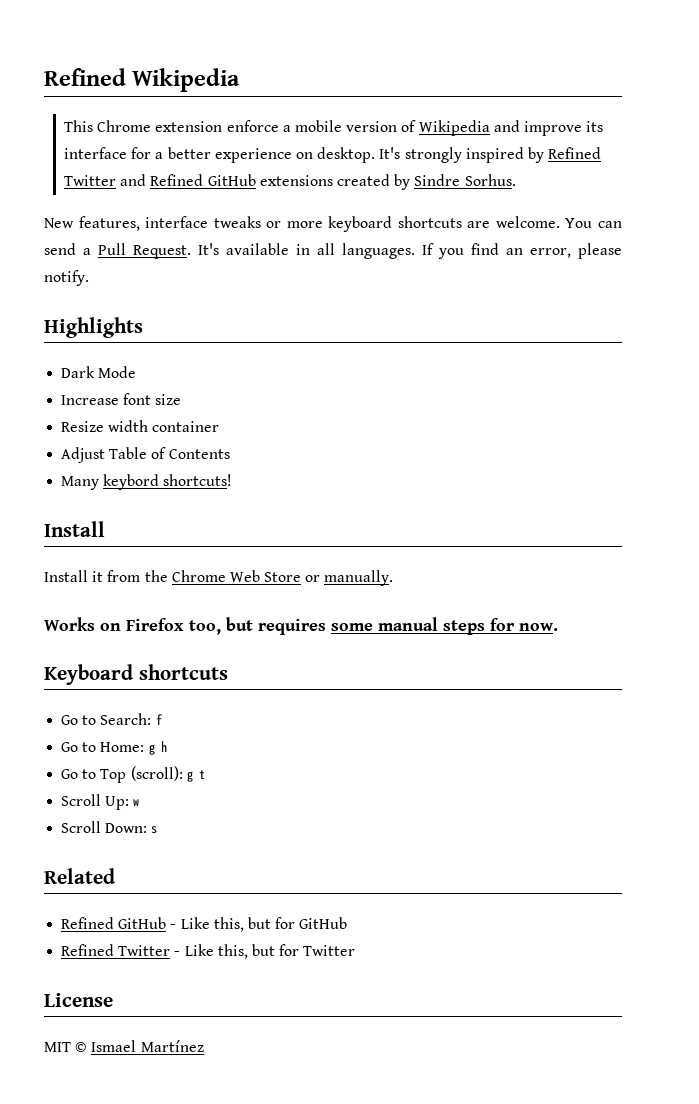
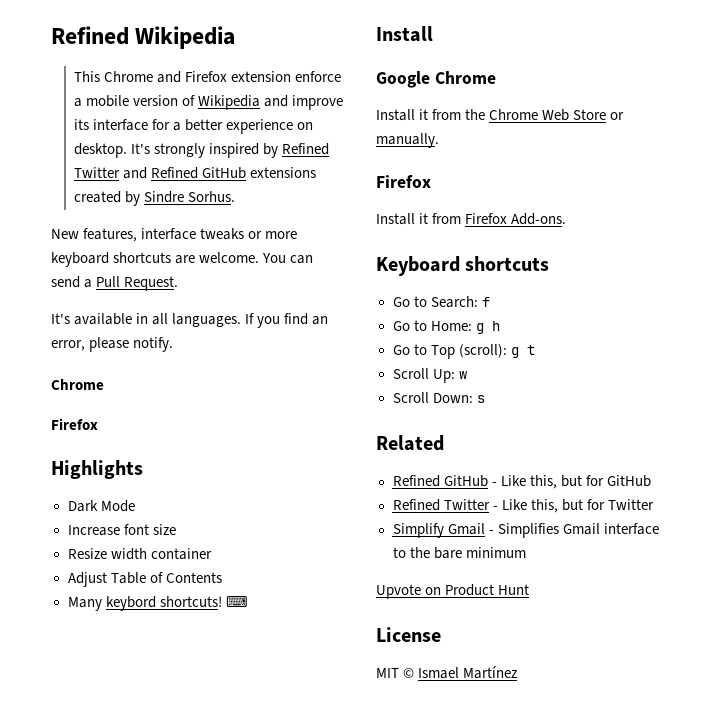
(152, 126) none -> [157,71,228,83] and Firefox
(191, 252) none -> (179, 283) //
(89, 278) none -> [51,379,104,390] [51,418,98,430] // Chrome // Firefox
[44,521,105,537] // Install -> [225,596,248,607] [376,26,433,42] [376,71,496,88] ⌨ // Install // Google Chrome
[44,617,558,635] Works on Firefox too, but requires some manual steps for now. -> [376,175,431,188] [376,213,567,225] Firefox // Install it from Firefox Add-ons.
(356, 950) none -> [392,523,659,538] [392,547,526,559] [376,584,530,599] // Simplify Gmail - Simplifies Gmail interface to the bare minimum // Upvote on Product Hunt

